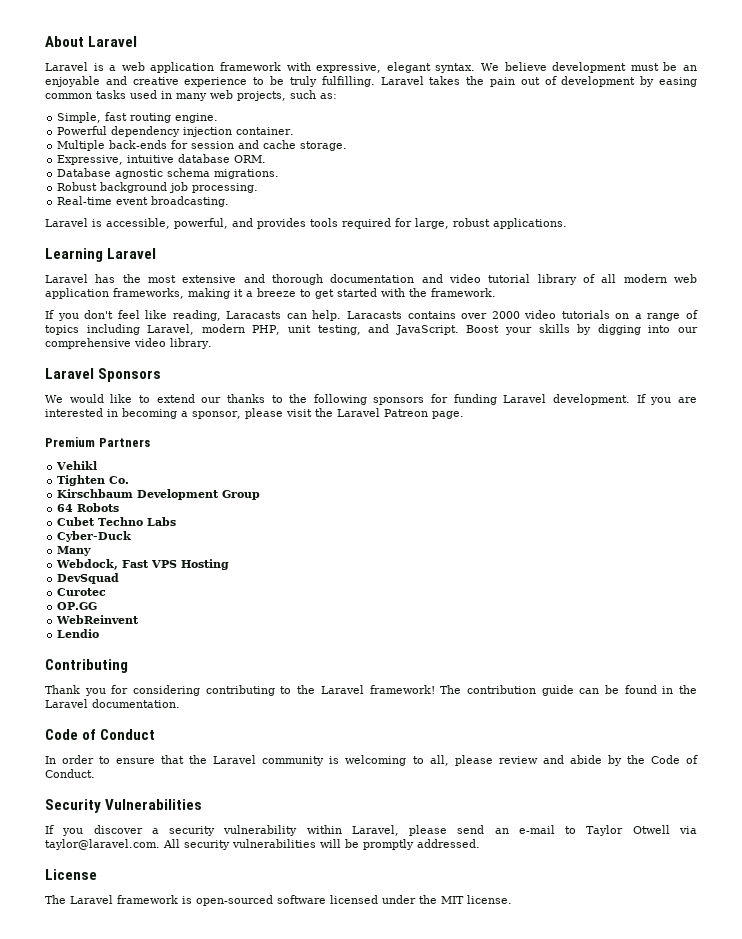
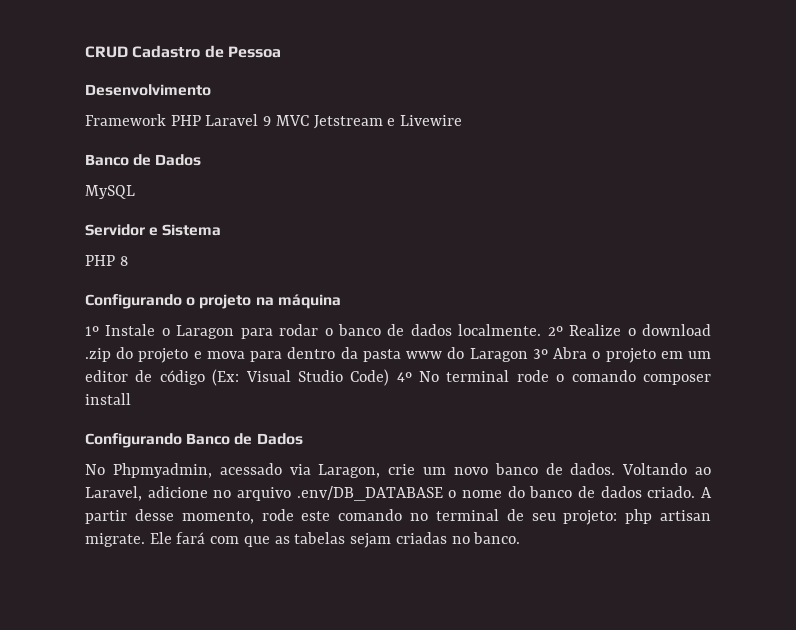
[45,36,138,47] [45,62,698,73] [45,76,697,87] [45,90,337,101] [57,112,219,123] [57,126,295,137] [57,140,348,151] [57,154,267,165] [57,168,280,179] [57,182,259,193] [57,196,230,207] [45,218,567,229] [45,248,157,262] [45,274,697,285] [45,288,496,299] [45,310,698,321] [45,324,699,335] [45,338,212,349] [45,368,162,382] [45,394,697,405] [45,408,464,419] [45,437,150,447] [56,461,98,470] [57,475,130,486] [57,489,261,500] [57,503,120,512] [57,517,177,526] [57,531,132,542] [57,546,92,556] [56,559,230,570] [57,573,120,584] [57,588,107,596] [57,602,98,610] [56,615,140,624] [57,629,100,638] [45,659,128,673] [45,685,697,696] [45,699,180,708] [45,729,156,740] [45,755,698,766] [45,769,95,778] [45,799,203,813] [45,825,697,836] [45,839,480,850] [45,869,97,880] [45,895,512,906] About Laravel // Laravel is a web application framework with expressive, elegant syntax. We believe development must be an enjoyable and creative experience to be truly fulfilling. Laravel takes the pain out of development by easing common tasks used in many web projects, such as: // Simple, fast routing engine. // Powerful dependency injection container. // Multiple back-ends for session and cache storage. // Expressive, intuitive database ORM. // Database agnostic schema migrations. // Robust background job processing. // Real-time event broadcasting. // Laravel is accessible, powerful, and provides tools required for large, robust applications. // Learning Laravel // Laravel has the most extensive and thorough documentation and video tutorial library of all modern web application frameworks, making it a breeze to get started with the framework. // If you don't feel like reading, Laracasts can help. Laracasts contains over 2000 video tutorials on a range of topics including Laravel, modern PHP, unit testing, and JavaScript. Boost your skills by digging into our comprehensive video library. // Laravel Sponsors // We would like to extend our thanks to the following sponsors for funding Laravel development. If you are interested in becoming a sponsor, please visit the Laravel Patreon page. // Premium Partners // Vehikl // Tighten Co. // Kirschbaum Development Group // 64 Robots // Cubet Techno Labs // Cyber-Duck // Many // Webdock, Fast VPS Hosting // DevSquad // Curotec // OP.GG // WebReinvent // Lendio // Contributing // Thank you for considering contributing to the Laravel framework! The contribution guide can be found in the Laravel documentation. // Code of Conduct // In order to ensure that the Laravel community is welcoming to all, please review and abide by the Code of Conduct. // Security Vulnerabilities // If you discover a security vulnerability within Laravel, please send an e-mail to Taylor Otwell via taylor@laravel.com. All security vulnerabilities will be promptly addressed. // License // The Laravel framework is open-sourced software licensed under the MIT license. -> [85,45,281,58] [85,84,211,96] [85,114,463,129] [85,154,202,166] [85,185,135,199] [85,224,222,236] [85,255,128,266] [85,294,341,309] [85,324,712,339] [85,347,712,363] [85,369,712,386] [85,393,131,405] [85,433,303,448] [85,463,711,478] [85,486,712,501] [85,509,711,525] [85,532,521,548] CRUD Cadastro de Pessoa // Desenvolvimento // Framework PHP Laravel 9 MVC Jetstream e Livewire // Banco de Dados // MySQL // Servidor e Sistema // PHP 8 // Configurando o projeto na máquina // 1º Instale o Laragon para rodar o banco de dados localmente. 2º Realize o download .zip do projeto e mova para dentro da pasta www do Laragon 3º Abra o projeto em um editor de código (Ex: Visual Studio Code) 4º No terminal rode o comando composer install // Configurando Banco de Dados // No Phpmyadmin, acessado via Laragon, crie um novo banco de dados. Voltando ao Laravel, adicione no arquivo .env/DB_DATABASE o nome do banco de dados criado. A partir desse momento, rode este comando no terminal de seu projeto: php artisan migrate. Ele fará com que as tabelas sejam criadas no banco.

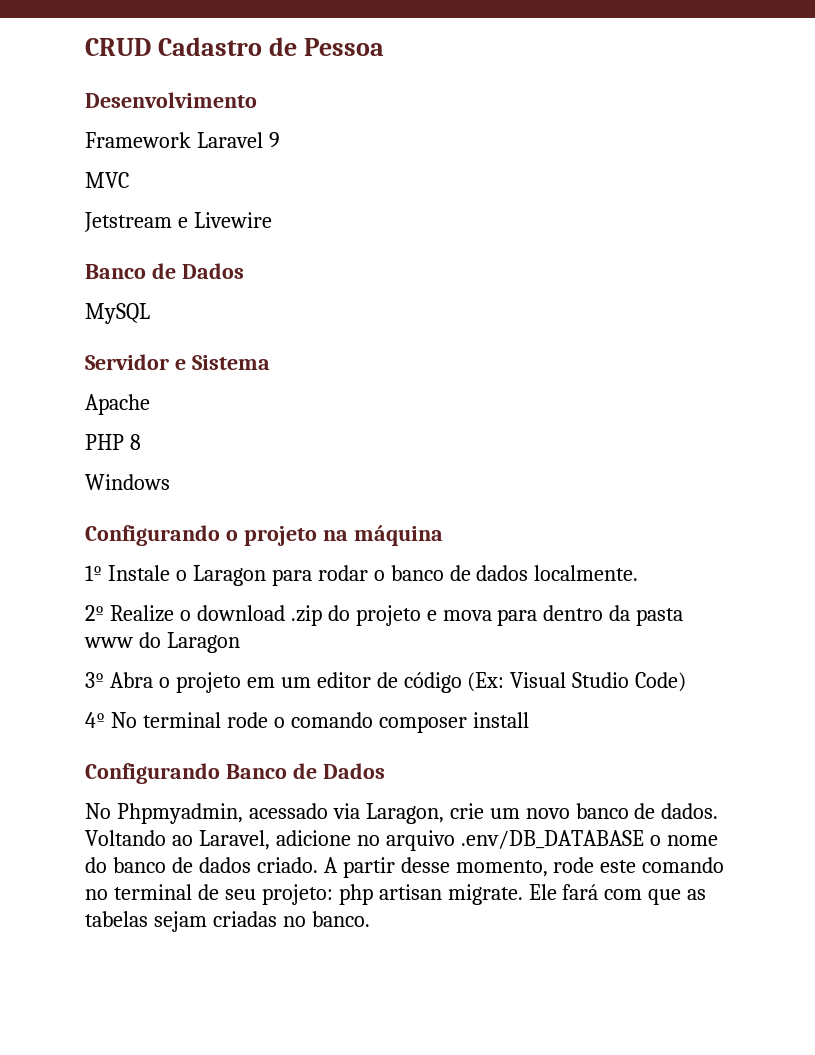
[170,115,201,126] PHP -> (191, 140) none
(272, 121) none -> (280, 140) //
(309, 120) none -> (129, 180) //
(222, 230) none -> [85,394,150,415] // Apache
(128, 261) none -> [85,474,170,490] // Windows
(542, 330) none -> (639, 573) //
(528, 355) none -> (240, 642) //
(390, 377) none -> (687, 682) //

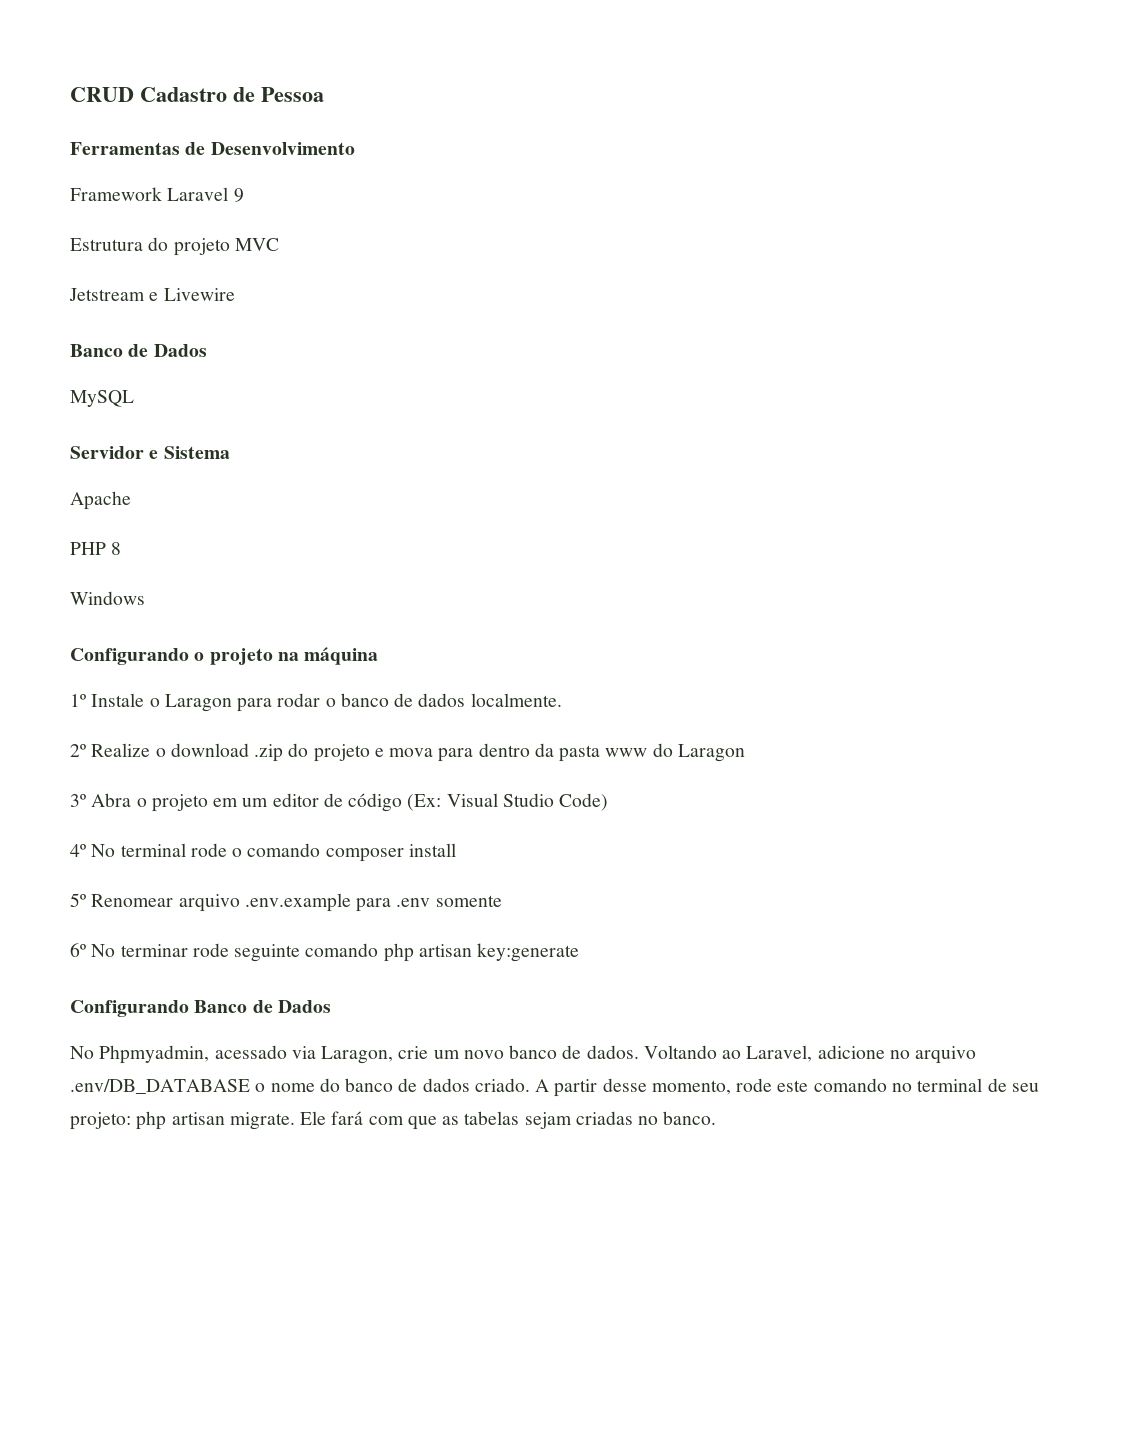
(384, 47) none -> [70,142,206,155] Ferramentas de
(280, 140) none -> [70,237,230,256] Estrutura do projeto
(529, 720) none -> [70,893,502,912] [70,943,580,962] // 5º Renomear arquivo .env.example para .env somente // 6º No terminar rode seguinte comando php artisan key:generate

